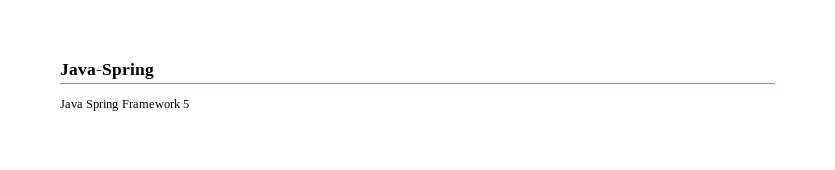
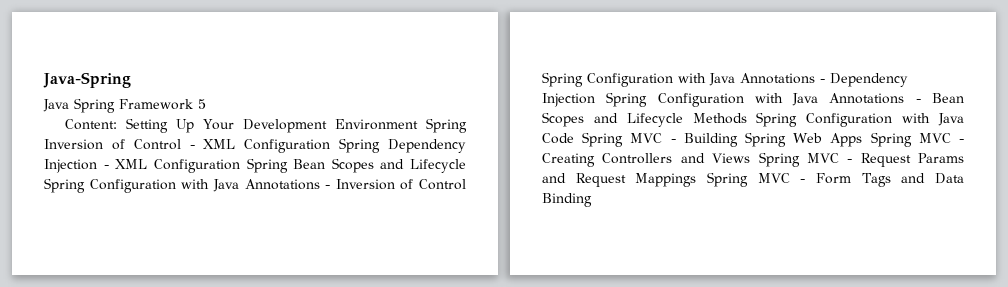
(190, 104) none -> [64,118,468,133] [44,138,466,153] [44,158,466,173] [44,178,466,193] [542,72,908,87] [542,92,964,107] [542,112,964,127] [542,132,964,147] [542,152,964,167] [542,172,964,187] [542,193,592,207] // Content: Setting Up Your Development Environment Spring Inversion of Control - XML Configuration Spring Dependency Injection - XML Configuration Spring Bean Scopes and Lifecycle Spring Configuration with Java Annotations - Inversion of Control Spring Configuration with Java Annotations - Dependency Injection Spring Configuration with Java Annotations - Bean Scopes and Lifecycle Methods Spring Configuration with Java Code Spring MVC - Building Spring Web Apps Spring MVC - Creating Controllers and Views Spring MVC - Request Params and Request Mappings Spring MVC - Form Tags and Data Binding

